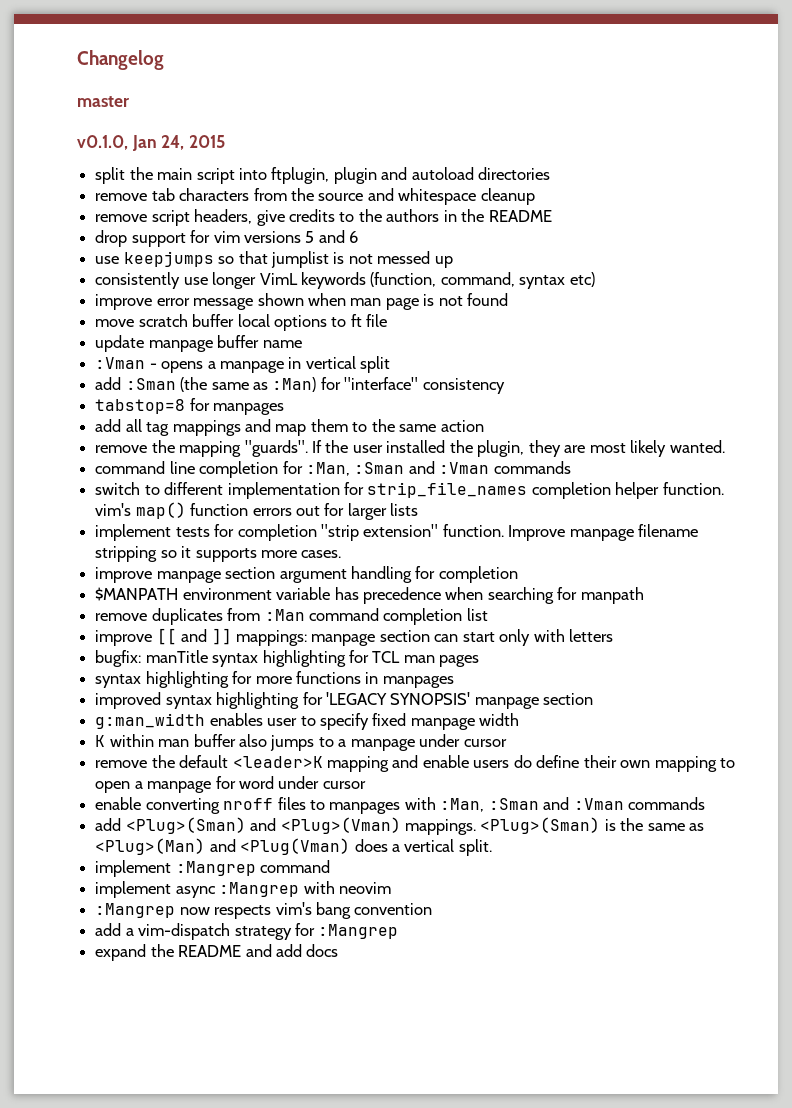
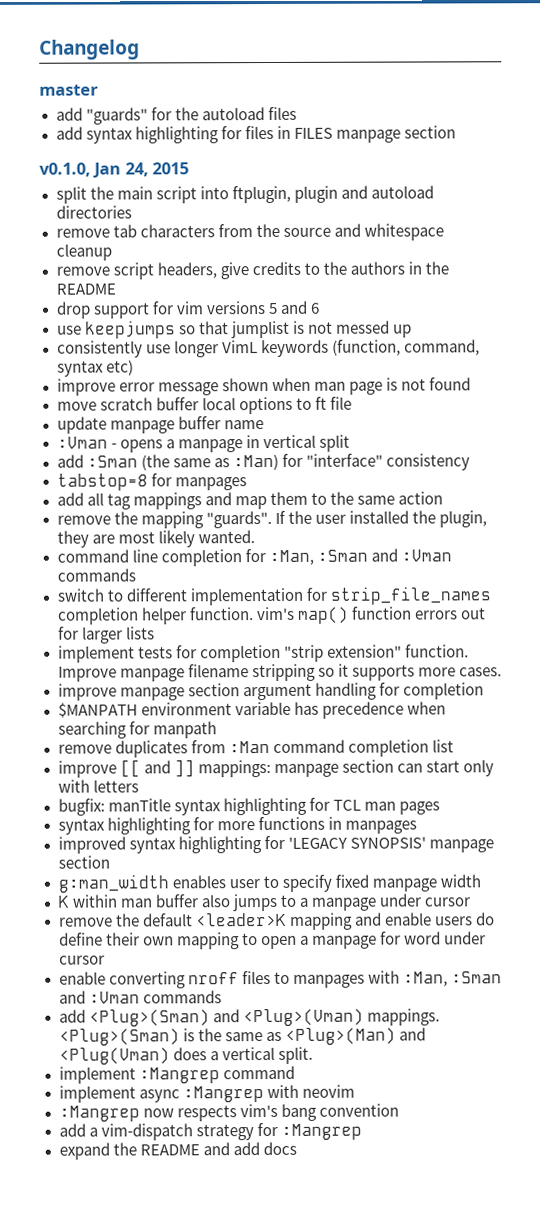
(129, 101) none -> [55,106,297,125] [55,125,456,144] // add "guards" for the autoload files // add syntax highlighting for files in FILES manpage section

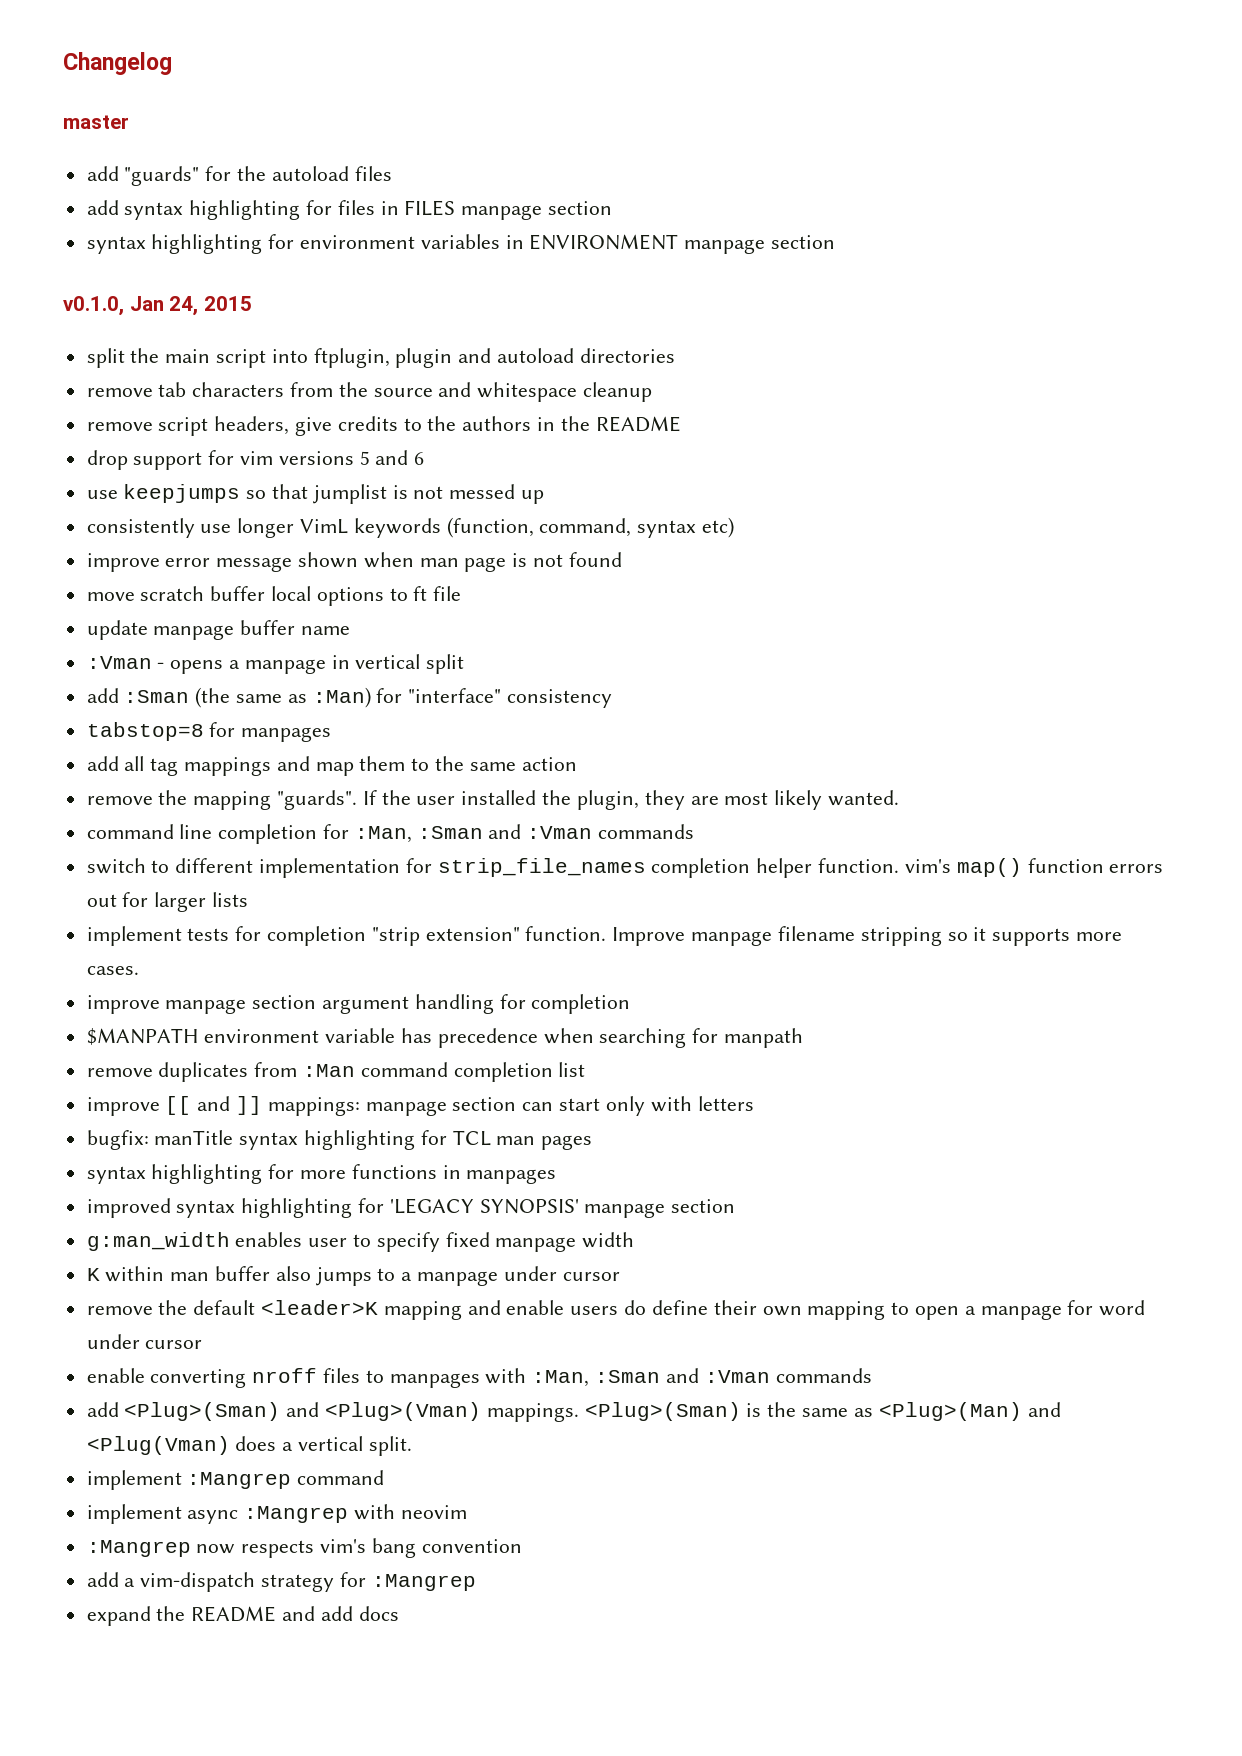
(456, 132) none -> [86,234,836,254] // syntax highlighting for environment variables in ENVIRONMENT manpage section

